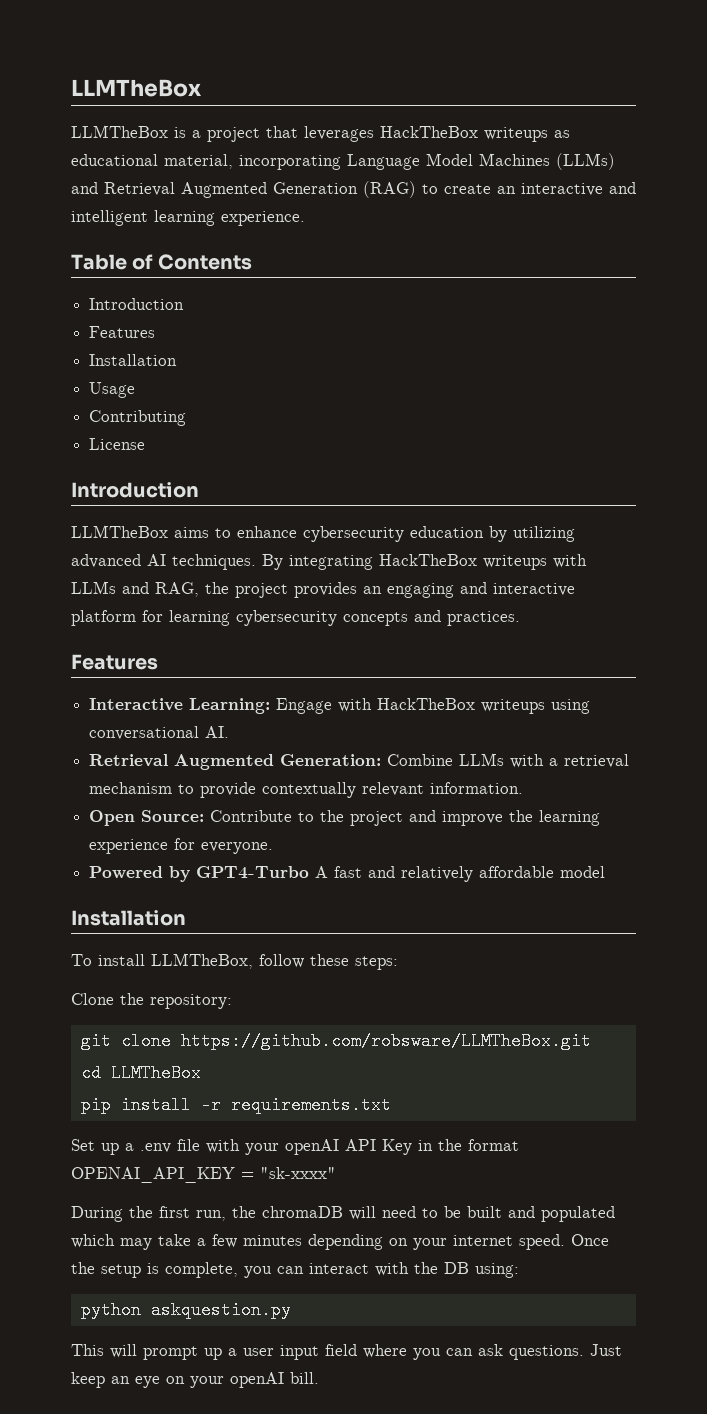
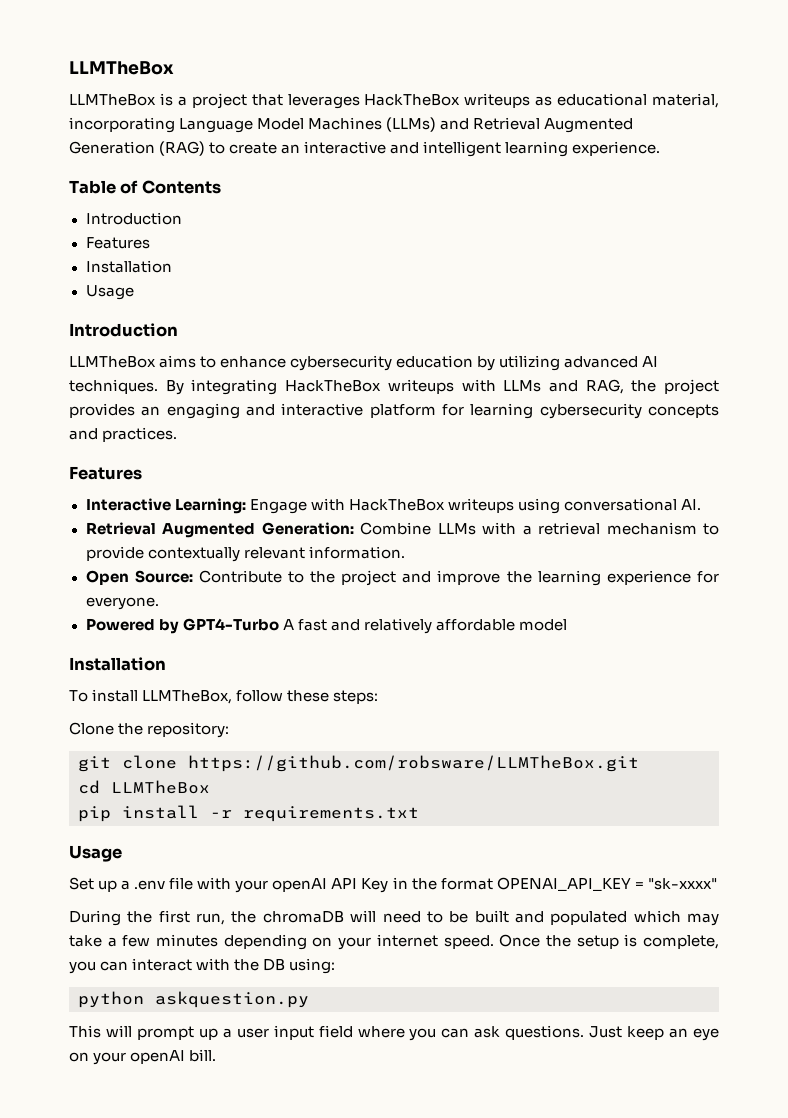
[89,410,187,426] [89,438,146,450] // Contributing // License -> (134, 292) none
(391, 1105) none -> [69,845,122,862] // Usage

